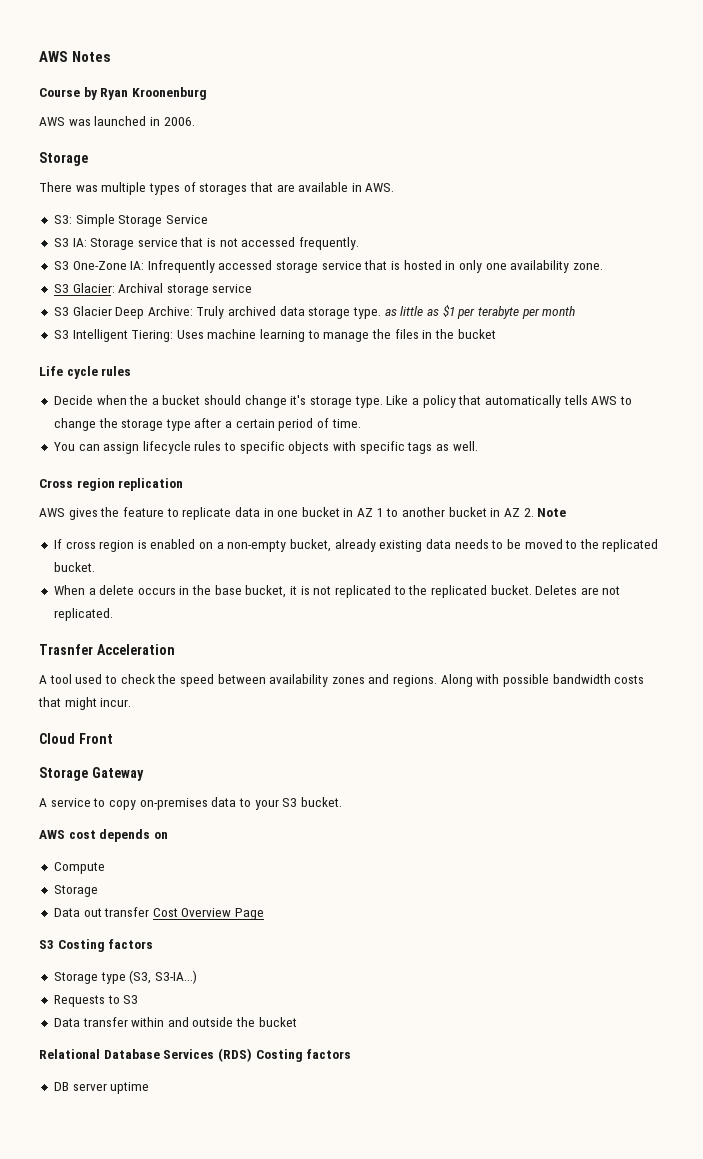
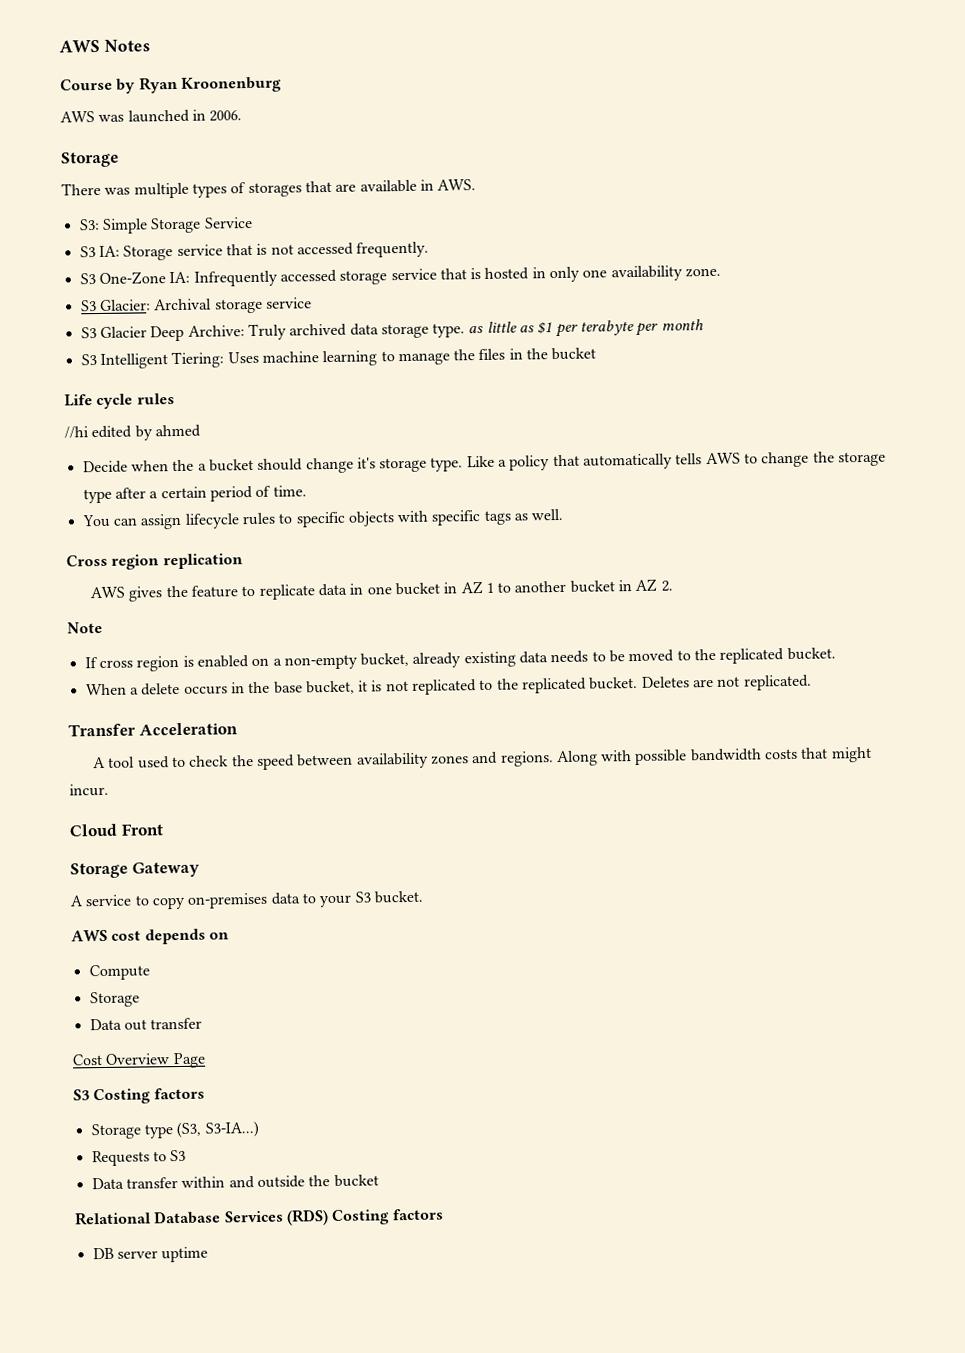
(132, 371) none -> [64,424,201,441] // //hi edited by ahmed
(534, 512) none -> (673, 586) //
[39,644,93,655] Trasnfer -> [68,723,136,737] Transfer
(150, 912) none -> (203, 1023) //

